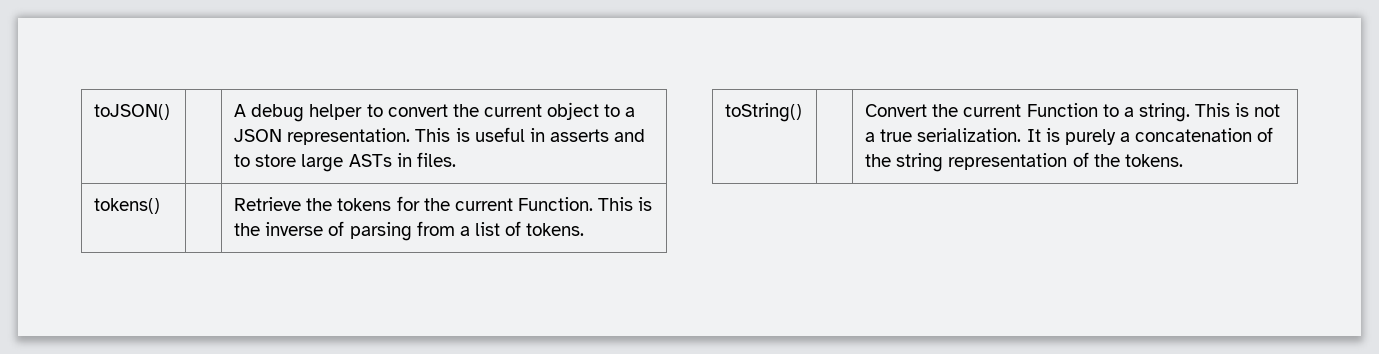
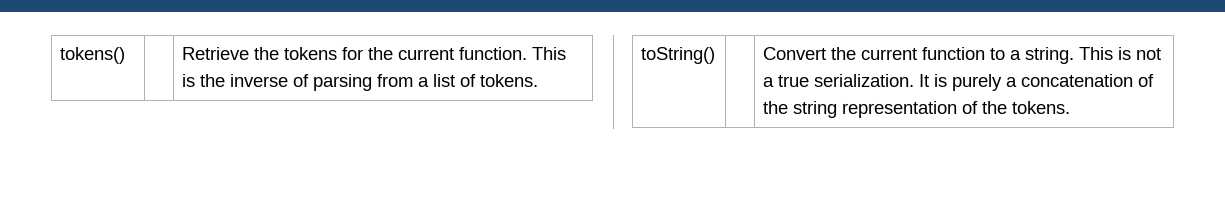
[94,104,171,120] [234,102,636,122] [234,127,646,145] [234,152,456,172] toJSON() | | A debug helper to convert the current object to a JSON representation. This is useful in asserts and to store large ASTs in files. // -> (60, 55) none
[517,197,593,211] Function. -> [459,47,528,60] function.
[1026,103,1098,117] Function -> [922,47,986,60] function

